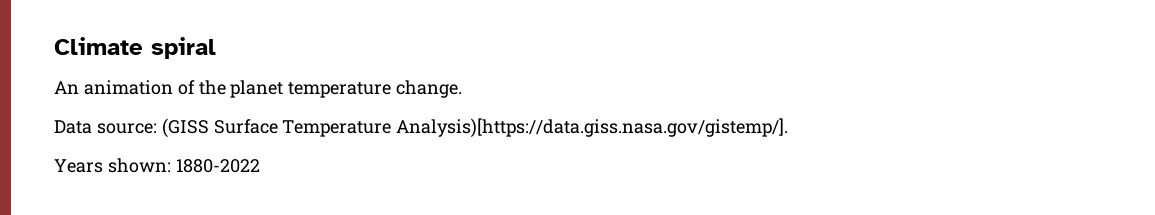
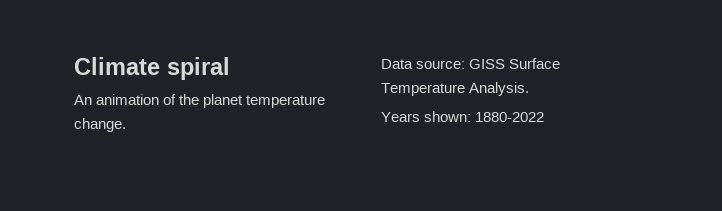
[161,118,209,138] (GISS -> [469,59,506,69] GISS
[396,118,789,138] Analysis)[https://data.giss.nasa.gov/gistemp/]. -> [469,82,530,96] Analysis.

